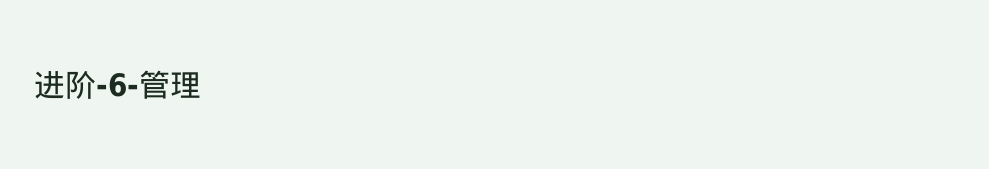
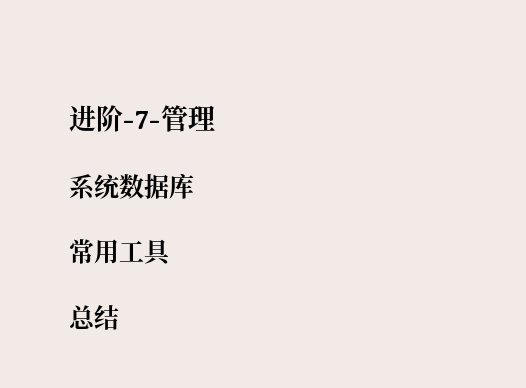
[96,73,139,97] -6- -> [123,111,161,129] -7-
(201, 85) none -> [69,173,194,200] [69,239,172,266] [69,305,119,330] // 系统数据库 // 常用工具 // 总结

